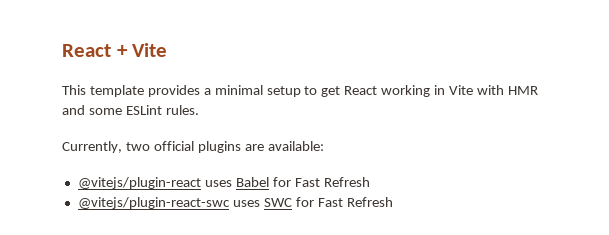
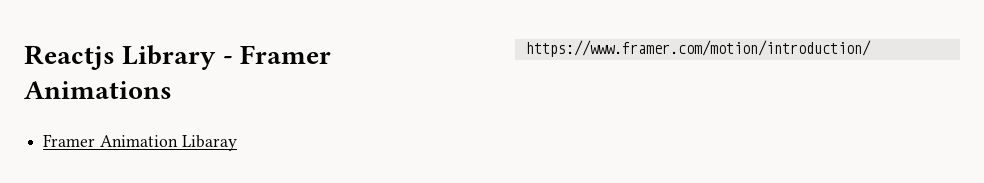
[62,43,168,57] [62,85,538,97] [62,105,199,115] [62,141,324,153] [77,177,370,189] [77,197,393,209] React + Vite // This template provides a minimal setup to get React working in Vite with HMR and some ESLint rules. // Currently, two official plugins are available: // @vitejs/plugin-react uses Babel for Fast Refresh // @vitejs/plugin-react-swc uses SWC for Fast Refresh -> [24,45,332,70] [24,81,172,99] [43,134,237,151] [525,40,871,57] Reactjs Library - Framer Animations // Framer Animation Libaray // https://www.framer.com/motion/introduction/

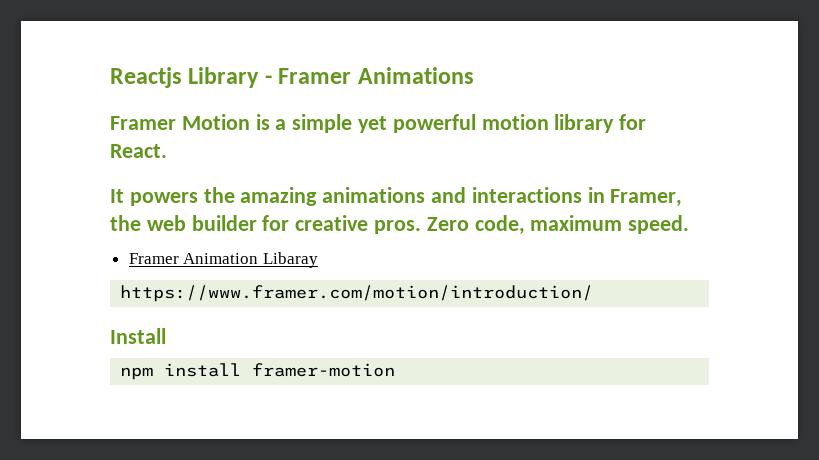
(172, 90) none -> [110,114,647,133] [110,144,167,158] [110,187,683,207] [110,215,690,235] // Framer Motion is a simple yet powerful motion library for React. // It powers the amazing animations and interactions in Framer, the web builder for creative pros. Zero code, maximum speed.
(871, 48) none -> [110,328,166,344] [120,363,396,380] // Install // npm install framer-motion

